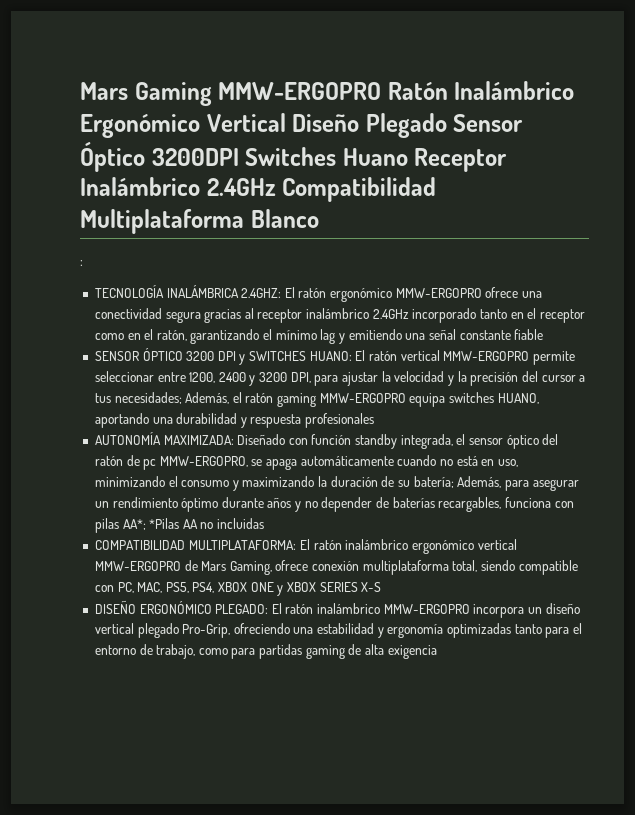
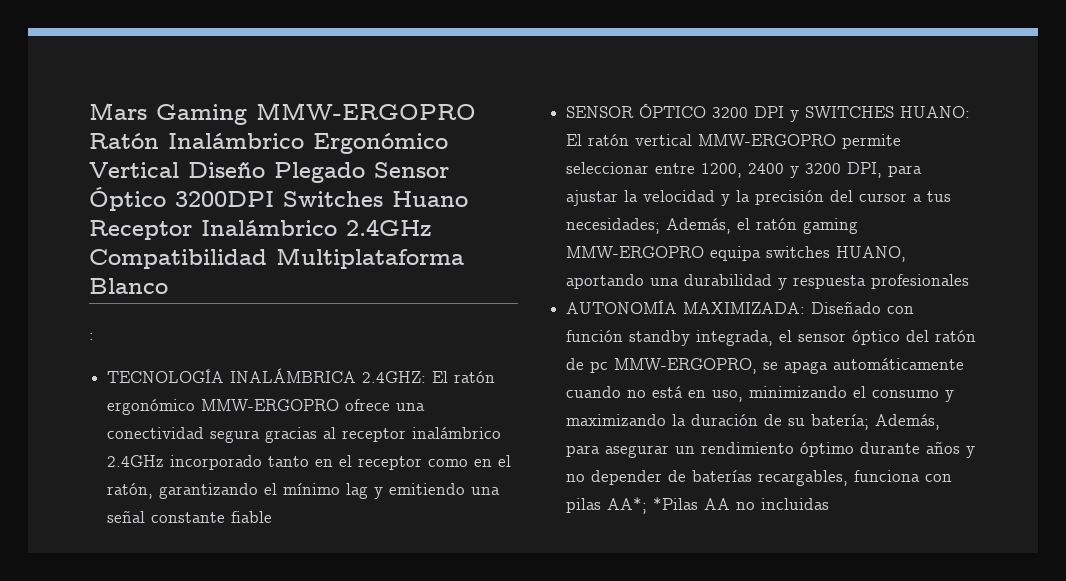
[94,539,517,554] [94,560,578,575] [94,582,382,596] [94,600,580,618] [94,623,582,638] [94,644,437,659] // COMPATIBILIDAD MULTIPLATAFORMA: El ratón inalámbrico ergonómico vertical MMW-ERGOPRO de Mars Gaming, ofrece conexión multiplataforma total, siendo compatible con PC, MAC, PS5, PS4, XBOX ONE y XBOX SERIES X-S // DISEÑO ERGONÓMICO PLEGADO: El ratón inalámbrico MMW-ERGOPRO incorpora un diseño vertical plegado Pro-Grip, ofreciendo una estabilidad y ergonomía optimizadas tanto para el entorno de trabajo, como para partidas gaming de alta exigencia -> (830, 504) none

